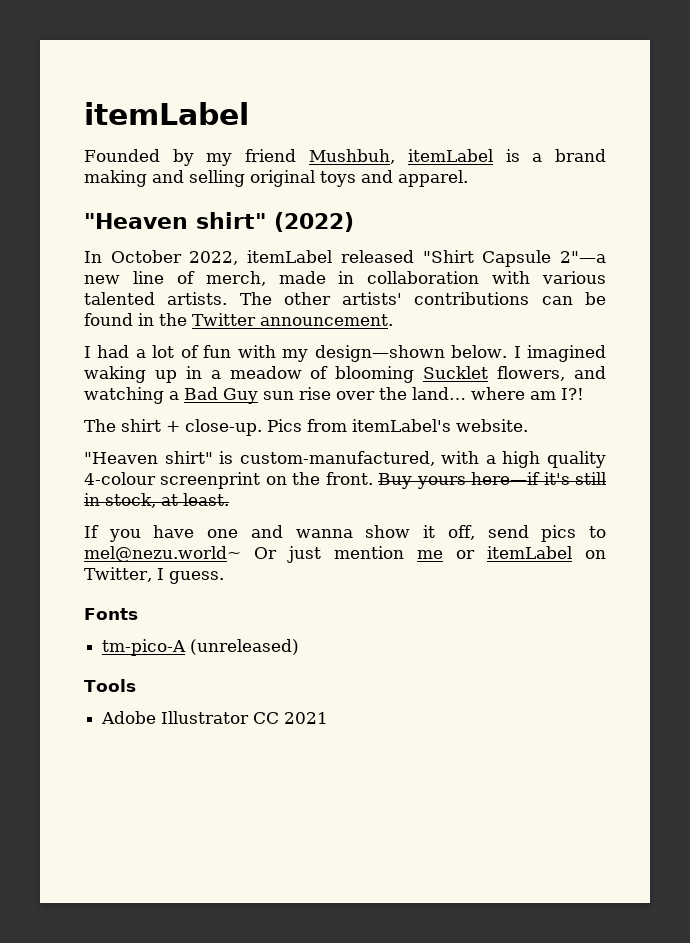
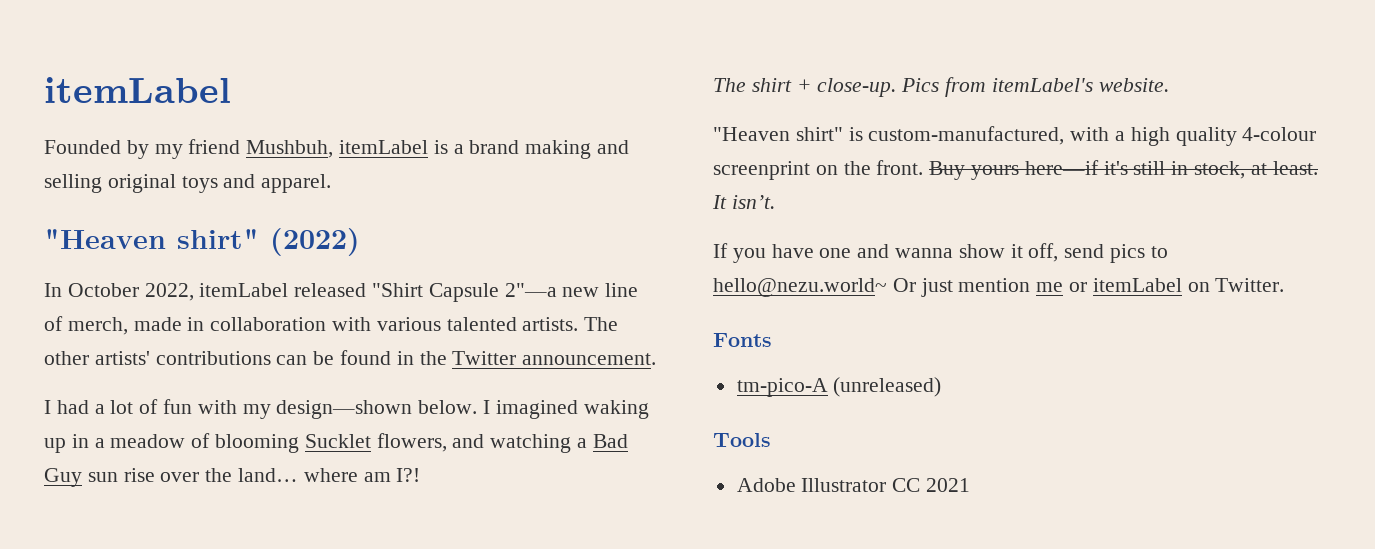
(229, 499) none -> [712,195,775,209] It isn’t.
[84,546,241,562] mel@nezu.world~ -> [713,278,887,297] hello@nezu.world~
[84,567,224,584] Twitter, I guess. -> [1215,278,1285,292] Twitter.

